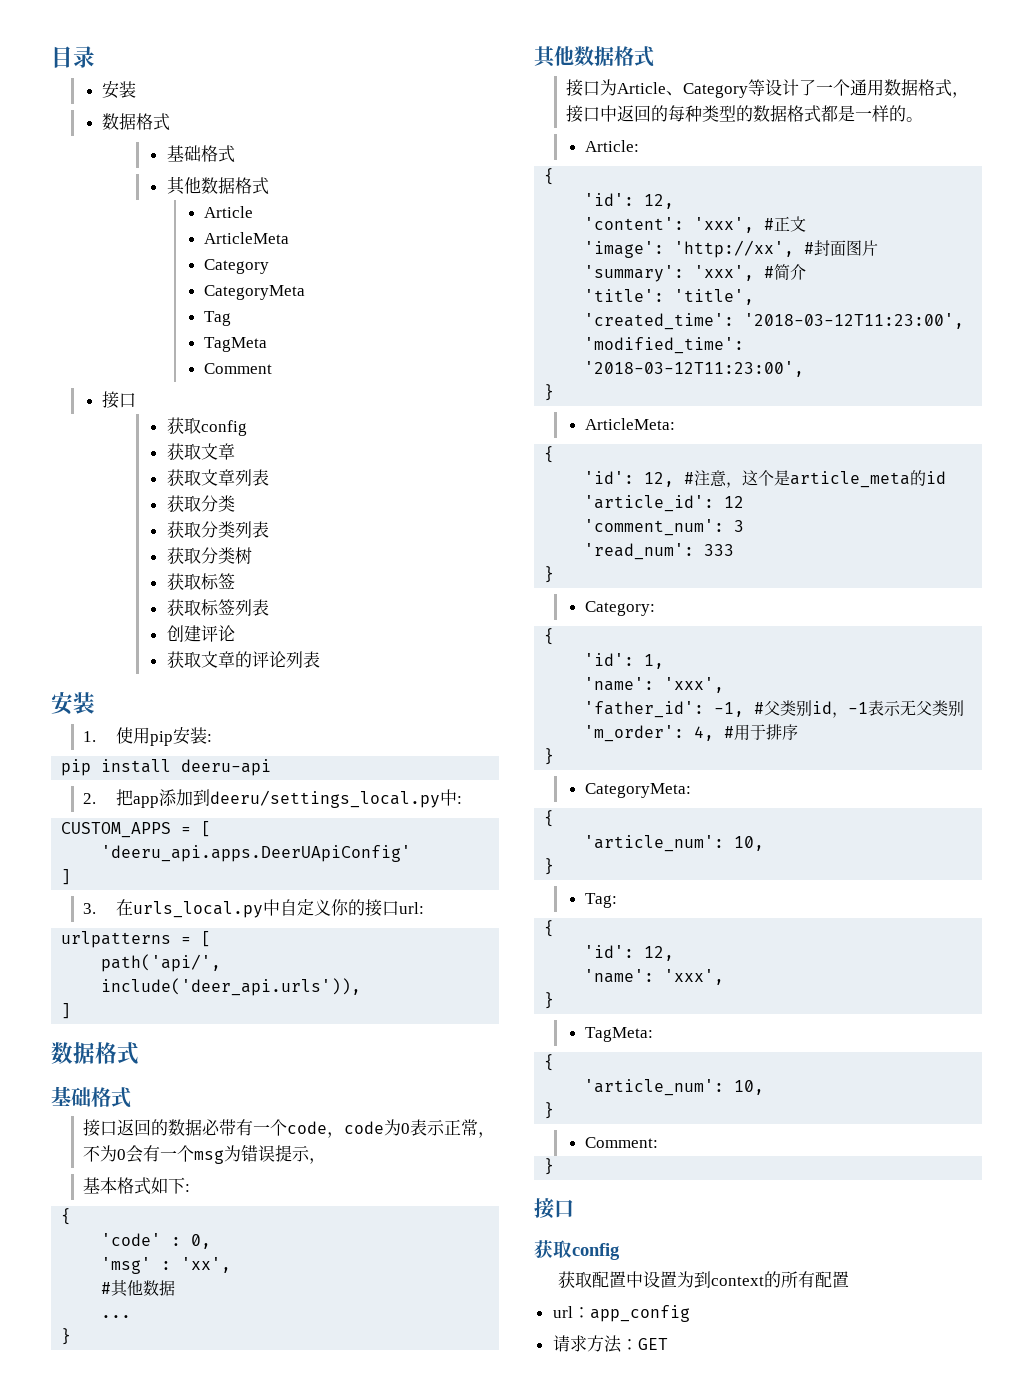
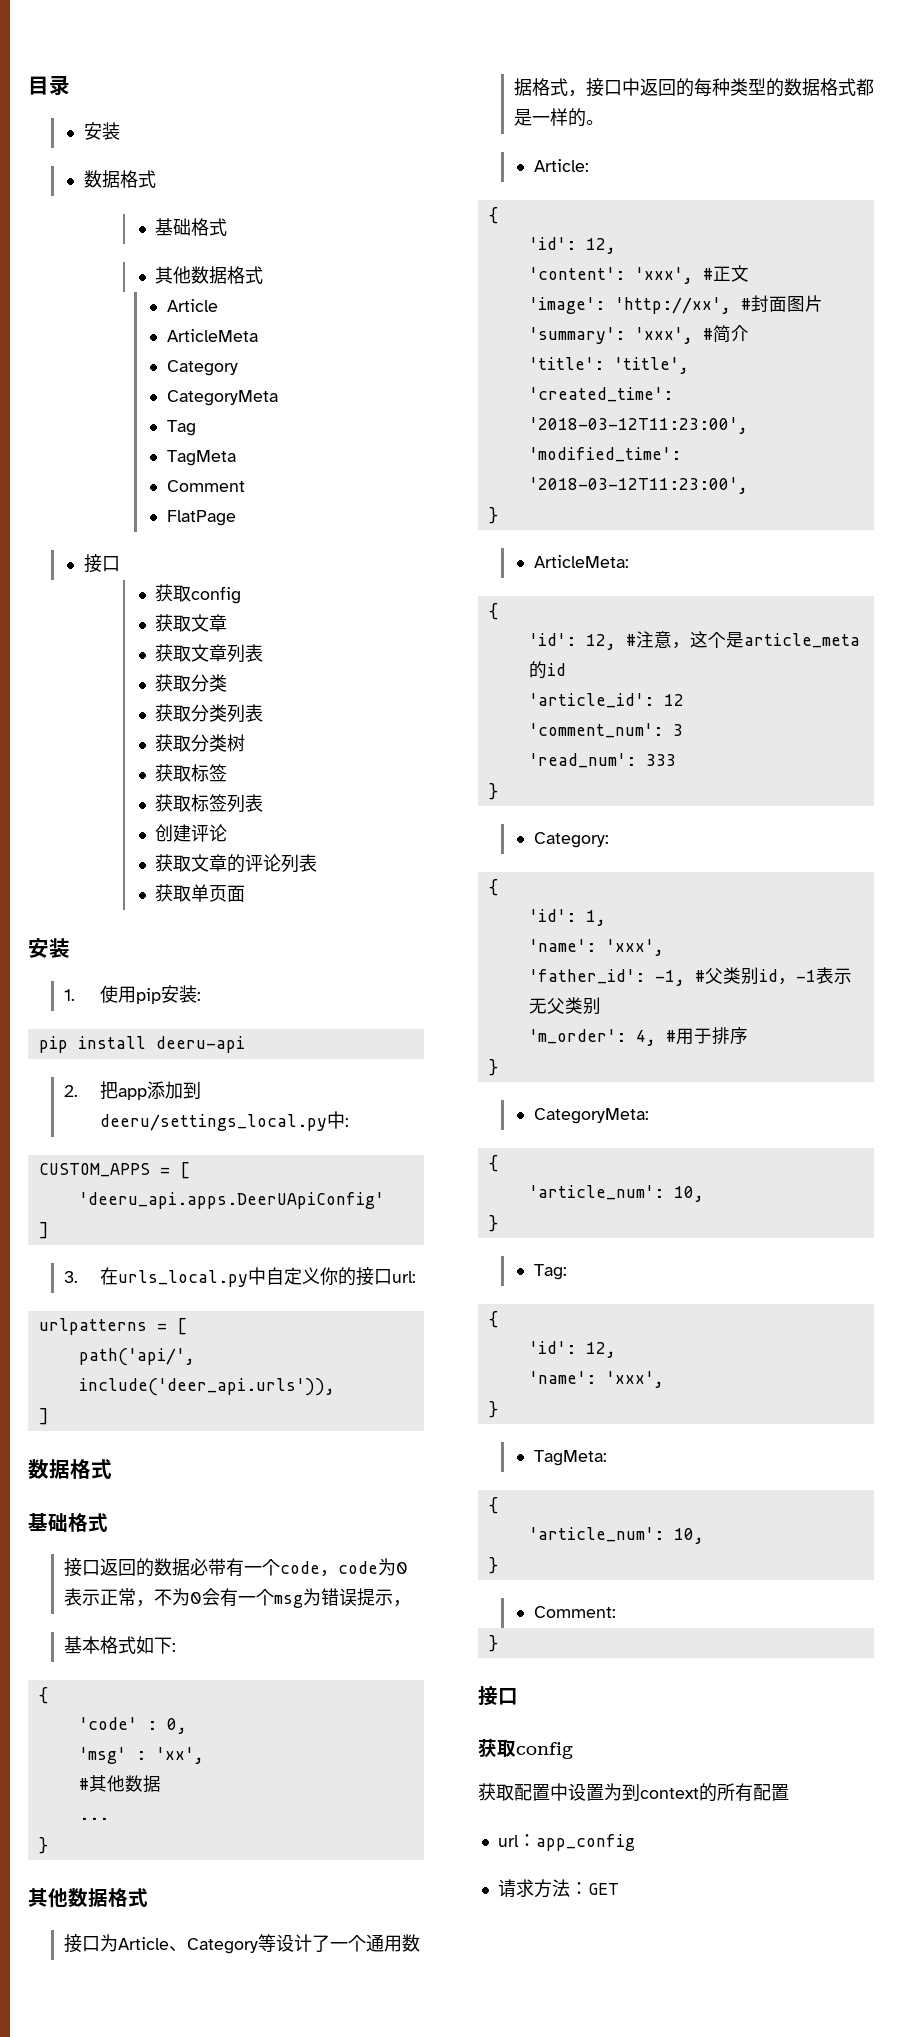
(273, 368) none -> [166,510,236,526] // FlatPage
(320, 659) none -> [155,884,246,902] // 获取单页面

